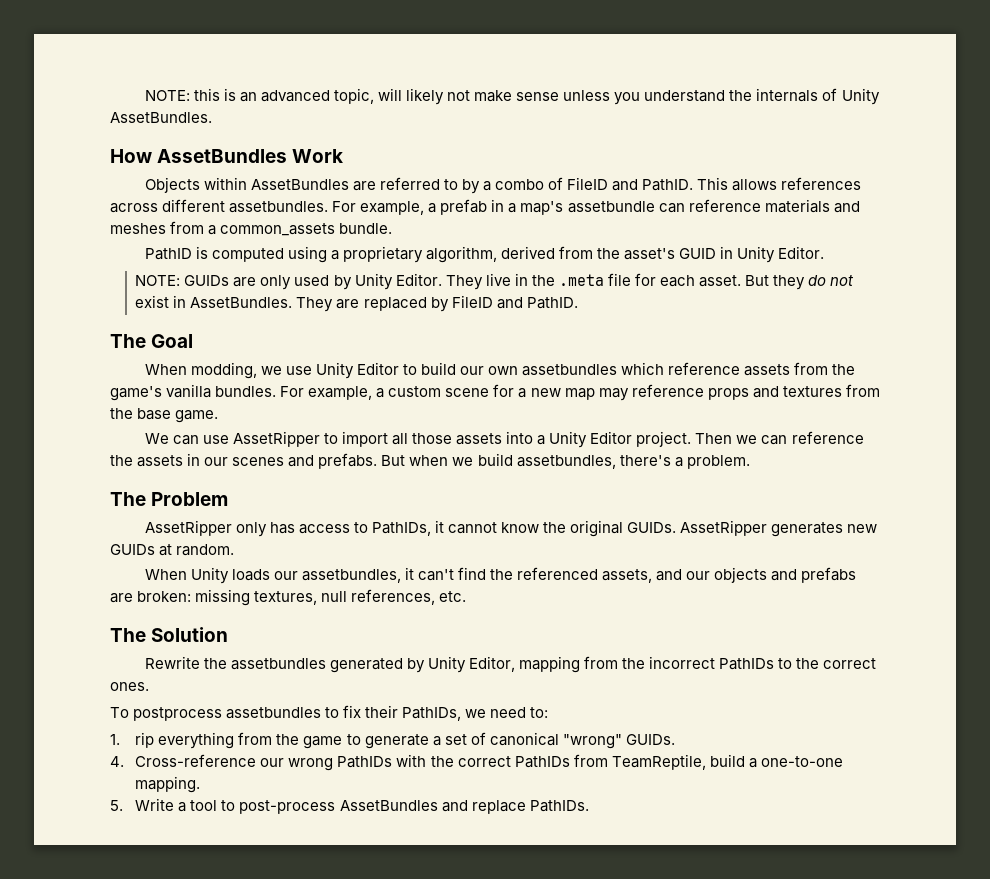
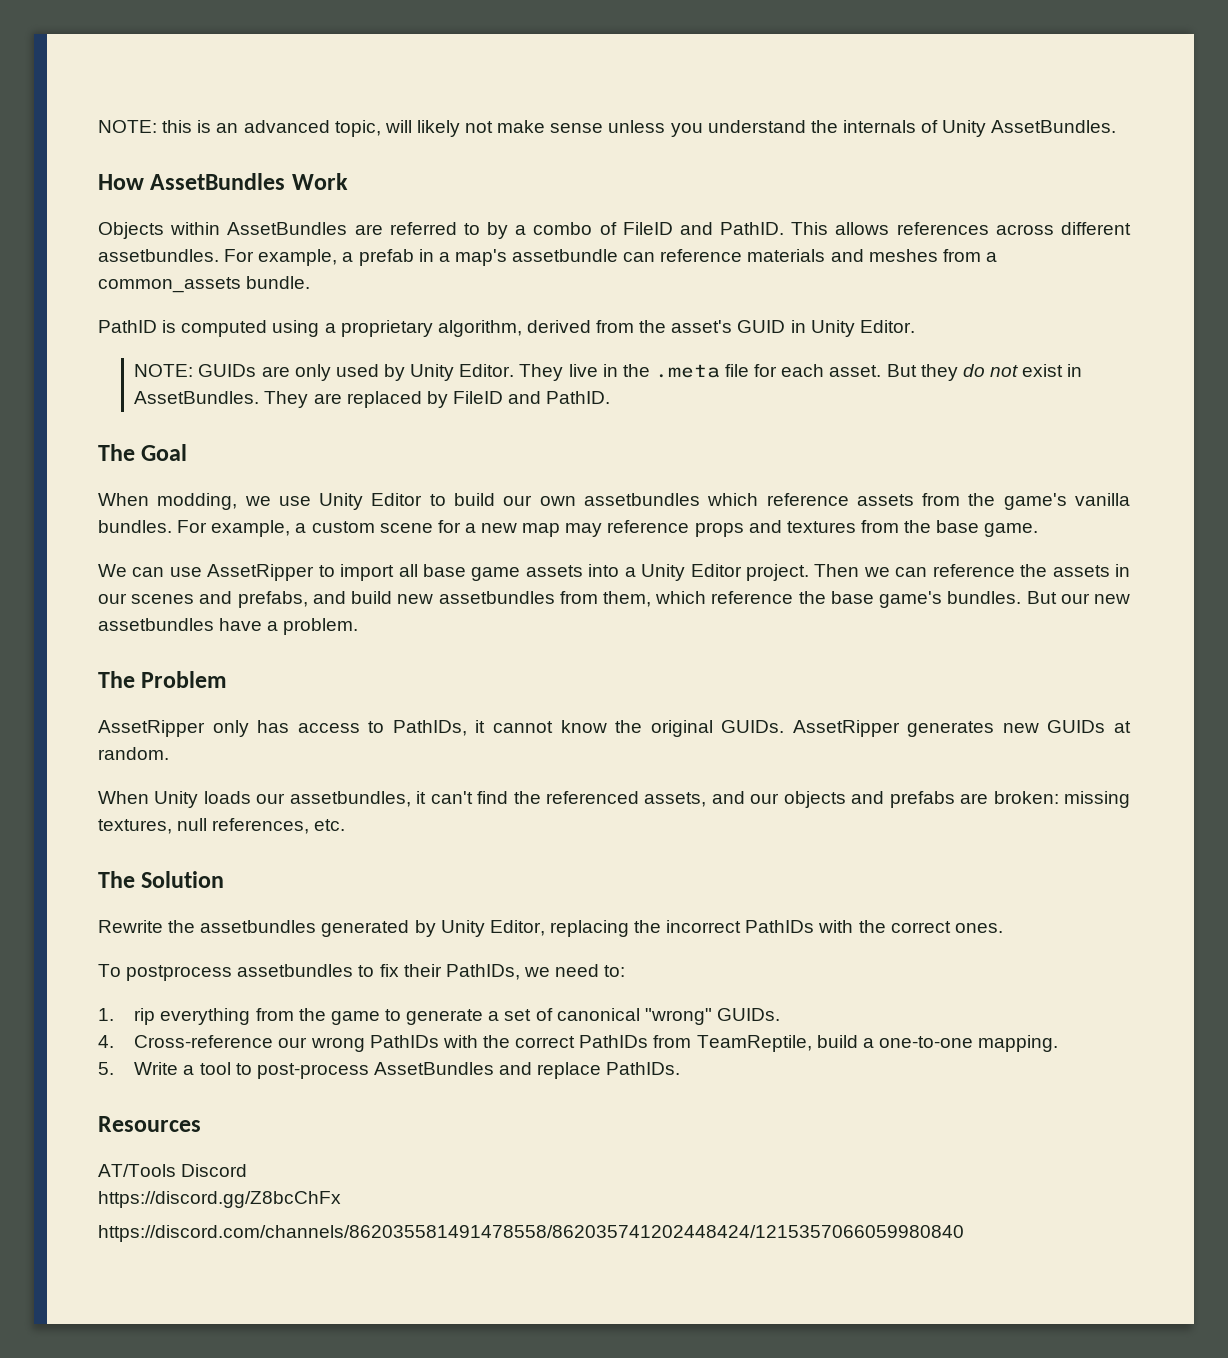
[412,433,453,444] those -> [423,564,521,581] base game
[318,453,671,469] prefabs. But when we build assetbundles, there's -> [237,591,1130,608] [98,618,263,631] prefabs, and build new assetbundles from them, which reference the base game's bundles. But our new assetbundles have
[519,656,619,673] mapping from -> [549,920,629,937] replacing
[778,658,793,669] to -> [818,920,854,933] with
(589, 806) none -> [98,1116,201,1132] [98,1164,248,1177] [98,1191,341,1208] [98,1225,964,1242] // Resources // AT/Tools Discord // https://discord.gg/Z8bcChFx // https://discord.com/channels/862035581491478558/862035741202448424/1215357066059980840

